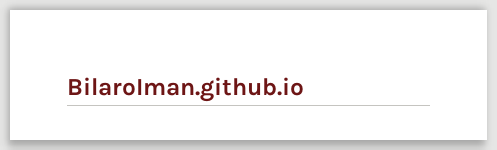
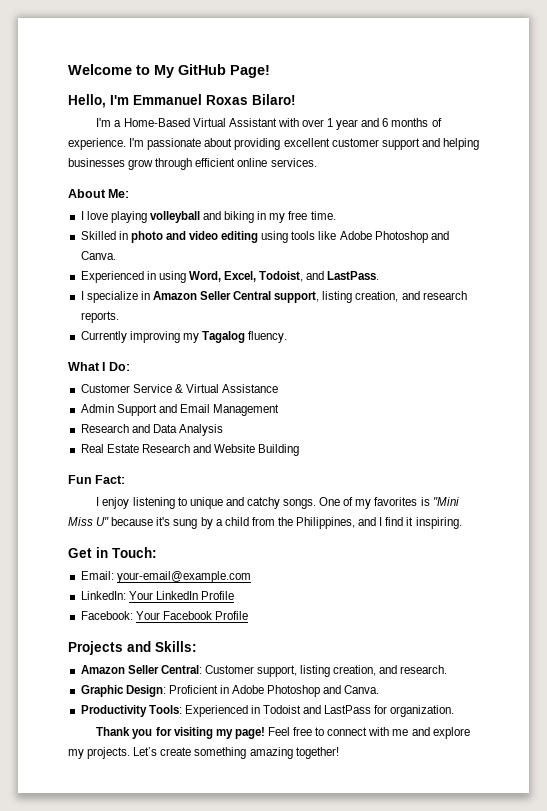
[67,77,304,102] BilaroIman.github.io -> [68,64,270,78] [68,94,296,108] [96,118,442,130] [68,138,479,150] [68,158,317,170] [68,189,130,198] [80,211,336,223] [80,231,449,243] [80,251,116,260] [80,271,380,283] [80,291,467,303] [80,311,119,323] [80,331,288,343] [68,362,130,371] [80,384,279,393] [80,404,280,416] [80,424,223,436] [80,444,300,456] [68,475,126,484] [96,497,459,509] [68,517,462,529] [68,547,157,558] [80,571,251,583] [80,591,234,600] [80,611,248,620] [68,641,197,655] [80,665,448,677] [80,685,380,697] [80,705,455,717] [96,727,470,739] [68,747,339,759] Welcome to My GitHub Page! // Hello, I'm Emmanuel Roxas Bilaro! // I'm a Home-Based Virtual Assistant with over 1 year and 6 months of experience. I'm passionate about providing excellent customer support and helping businesses grow through efficient online services. // About Me: // I love playing volleyball and biking in my free time. // Skilled in photo and video editing using tools like Adobe Photoshop and Canva. // Experienced in using Word, Excel, Todoist, and LastPass. // I specialize in Amazon Seller Central support, listing creation, and research reports. // Currently improving my Tagalog fluency. // What I Do: // Customer Service & Virtual Assistance // Admin Support and Email Management // Research and Data Analysis // Real Estate Research and Website Building // Fun Fact: // I enjoy listening to unique and catchy songs. One of my favorites is "Mini Miss U" because it's sung by a child from the Philippines, and I find it inspiring. // Get in Touch: // Email: your-email@example.com // LinkedIn: Your LinkedIn Profile // Facebook: Your Facebook Profile // Projects and Skills: // Amazon Seller Central: Customer support, listing creation, and research. // Graphic Design: Proficient in Adobe Photoshop and Canva. // Productivity Tools: Experienced in Todoist and LastPass for organization. // Thank you for visiting my page! Feel free to connect with me and explore my projects. Let’s create something amazing together!

